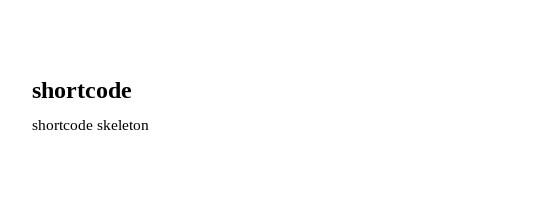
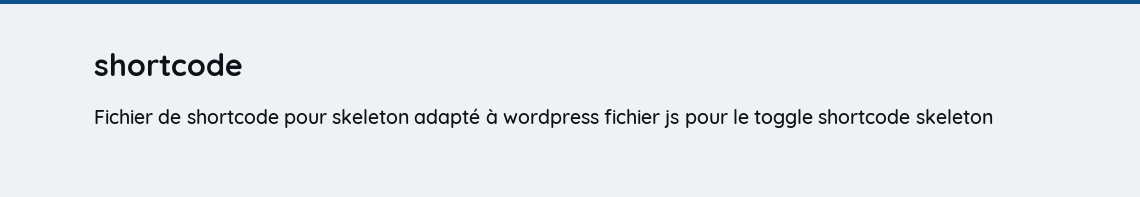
(132, 90) none -> [94,108,814,128] Fichier de shortcode pour skeleton adapté à wordpress fichier js pour le toggle

